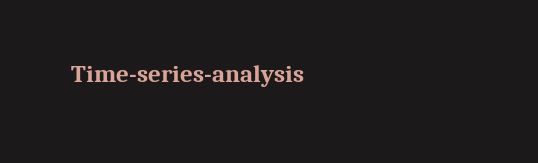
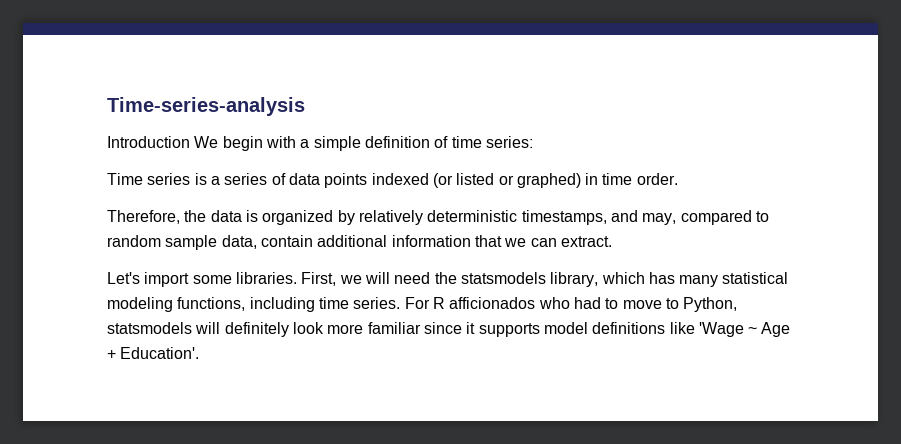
(304, 76) none -> [107,136,533,151] [107,173,678,188] [107,210,769,225] [107,235,612,250] [107,272,789,287] [107,297,738,312] [107,322,791,337] [107,347,200,359] // Introduction We begin with a simple definition of time series: // Time series is a series of data points indexed (or listed or graphed) in time order. // Therefore, the data is organized by relatively deterministic timestamps, and may, compared to random sample data, contain additional information that we can extract. // Let's import some libraries. First, we will need the statsmodels library, which has many statistical modeling functions, including time series. For R afficionados who had to move to Python, statsmodels will definitely look more familiar since it supports model definitions like 'Wage ~ Age + Education'.

